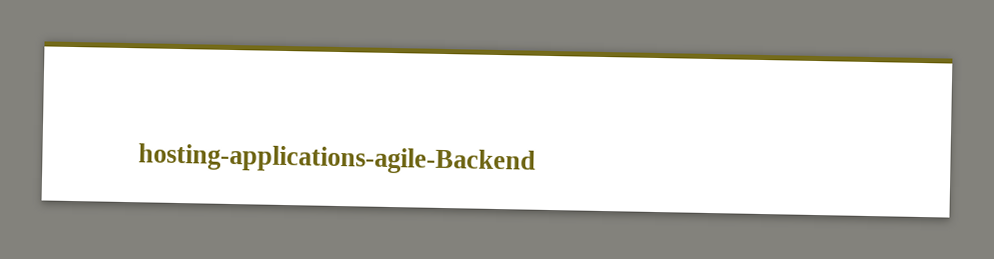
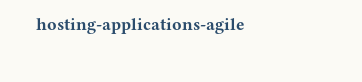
[138,143,536,176] hosting-applications-agile-Backend -> [36,18,245,34] hosting-applications-agile

